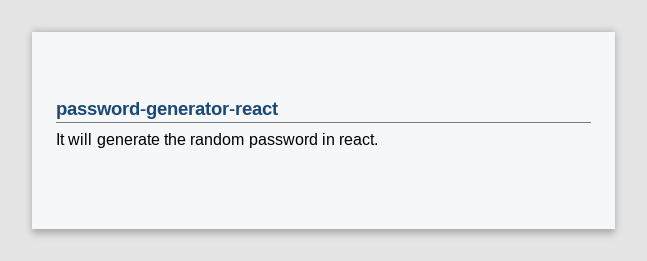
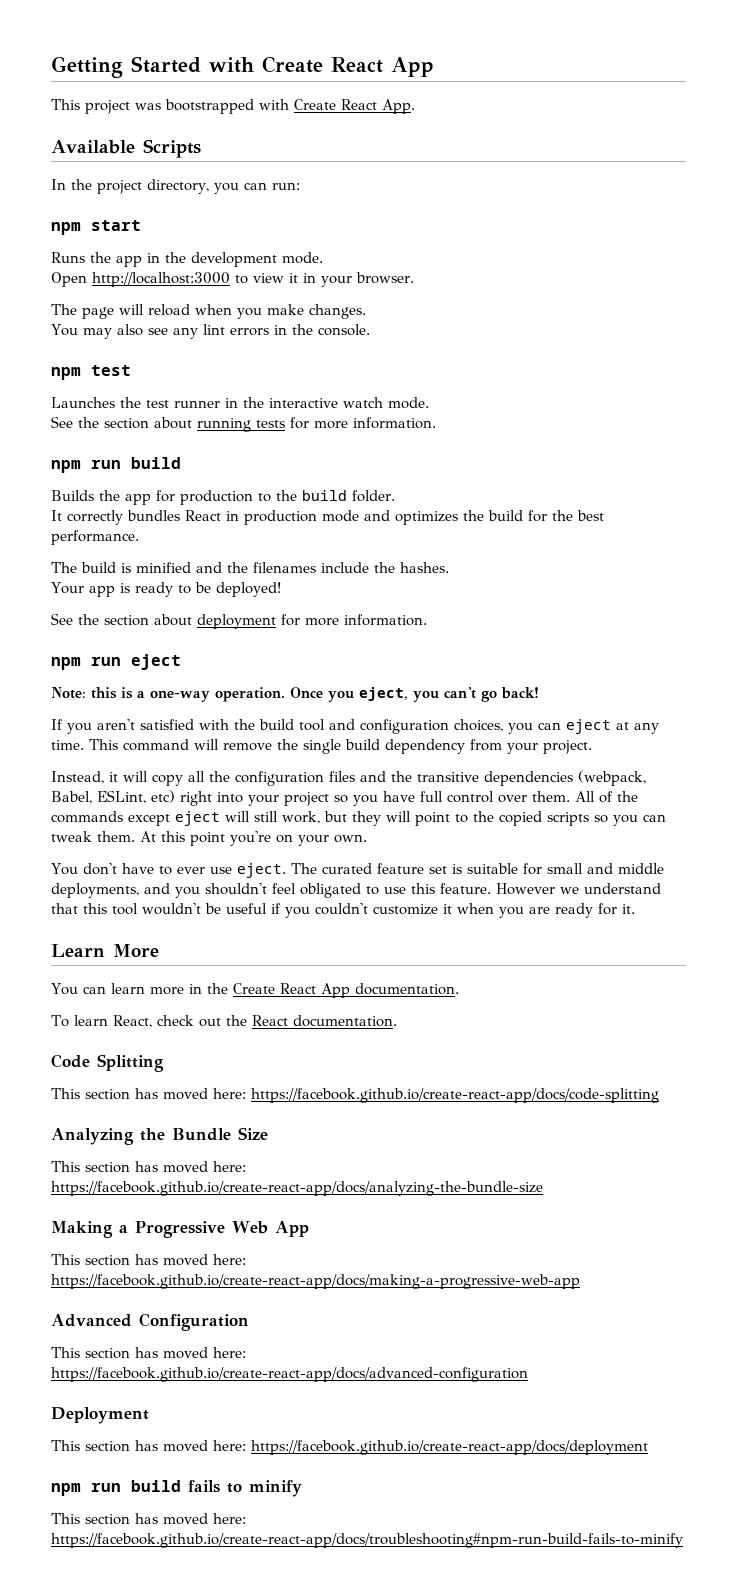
[56,102,278,119] [56,133,379,148] password-generator-react // It will generate the random password in react. -> [51,56,434,78] [51,99,415,114] [51,139,201,158] [51,179,300,194] [51,220,141,235] [51,252,323,267] [51,272,414,287] [51,304,366,319] [51,324,370,339] [51,365,131,380] [51,397,429,409] [51,416,436,432] [51,457,181,473] [51,490,395,505] [51,510,604,525] [51,530,139,545] [51,562,449,573] [51,582,281,597] [51,613,427,629] [51,654,181,670] [51,687,539,702] [51,719,659,734] [51,739,592,754] [51,770,646,786] [51,790,638,806] [51,811,666,826] [51,831,367,846] [51,863,664,878] [51,883,661,898] [51,903,635,918] [51,944,159,957] [51,983,459,998] [51,1015,397,1028] [51,1054,164,1072] [51,1088,659,1103] [51,1127,268,1145] [51,1161,246,1173] [51,1181,543,1196] [51,1221,309,1238] [51,1254,246,1266] [51,1274,580,1289] [51,1313,249,1331] [51,1347,246,1359] [51,1367,528,1382] [51,1407,149,1424] [51,1440,648,1455] [51,1480,302,1497] [51,1513,246,1525] [51,1533,683,1548] Getting Started with Create React App // This project was bootstrapped with Create React App. // Available Scripts // In the project directory, you can run: // npm start // Runs the app in the development mode. // Open http://localhost:3000 to view it in your browser. // The page will reload when you make changes. // You may also see any lint errors in the console. // npm test // Launches the test runner in the interactive watch mode. // See the section about running tests for more information. // npm run build // Builds the app for production to the build folder. // It correctly bundles React in production mode and optimizes the build for the best performance. // The build is minified and the filenames include the hashes. // Your app is ready to be deployed! // See the section about deployment for more information. // npm run eject // Note: this is a one-way operation. Once you eject, you can't go back! // If you aren't satisfied with the build tool and configuration choices, you can eject at any time. This command will remove the single build dependency from your project. // Instead, it will copy all the configuration files and the transitive dependencies (webpack, Babel, ESLint, etc) right into your project so you have full control over them. All of the commands except eject will still work, but they will point to the copied scripts so you can tweak them. At this point you're on your own. // You don't have to ever use eject. The curated feature set is suitable for small and middle deployments, and you shouldn't feel obligated to use this feature. However we understand that this tool wouldn't be useful if you couldn't customize it when you are ready for it. // Learn More // You can learn more in the Create React App documentation. // To learn React, check out the React documentation. // Code Splitting // This section has moved here: https://facebook.github.io/create-react-app/docs/code-splitting // Analyzing the Bundle Size // This section has moved here: https://facebook.github.io/create-react-app/docs/analyzing-the-bundle-size // Making a Progressive Web App // This section has moved here: https://facebook.github.io/create-react-app/docs/making-a-progressive-web-app // Advanced Configuration // This section has moved here: https://facebook.github.io/create-react-app/docs/advanced-configuration // Deployment // This section has moved here: https://facebook.github.io/create-react-app/docs/deployment // npm run build fails to minify // This section has moved here: https://facebook.github.io/create-react-app/docs/troubleshooting#npm-run-build-fails-to-minify

